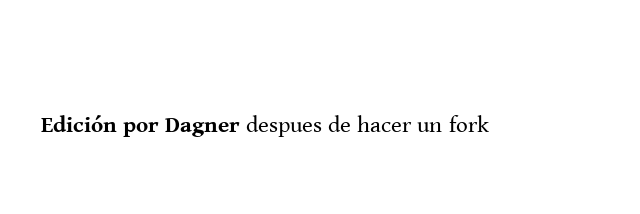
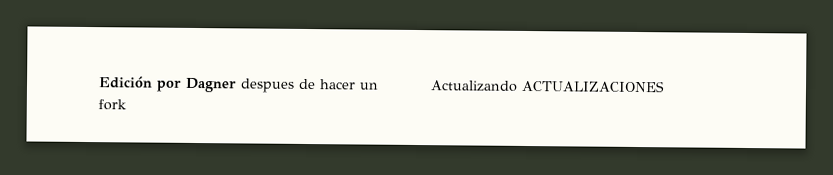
(489, 123) none -> [430,79,665,93] // Actualizando ACTUALIZACIONES

